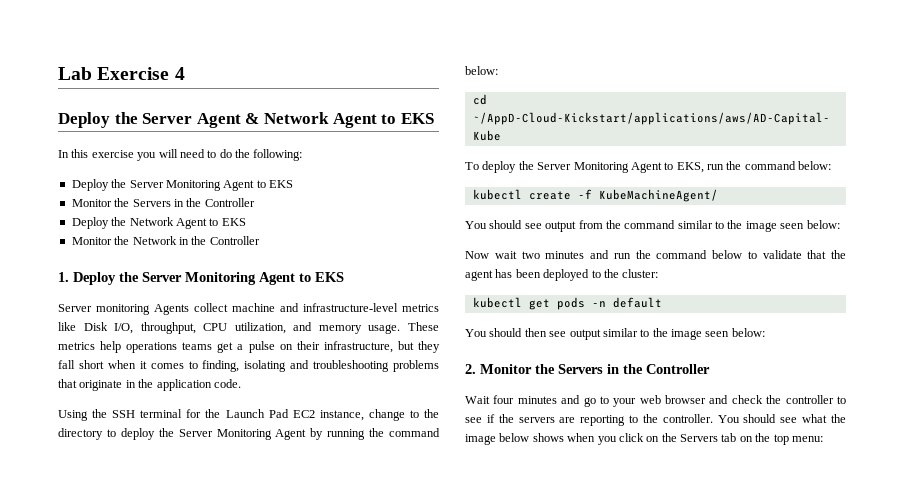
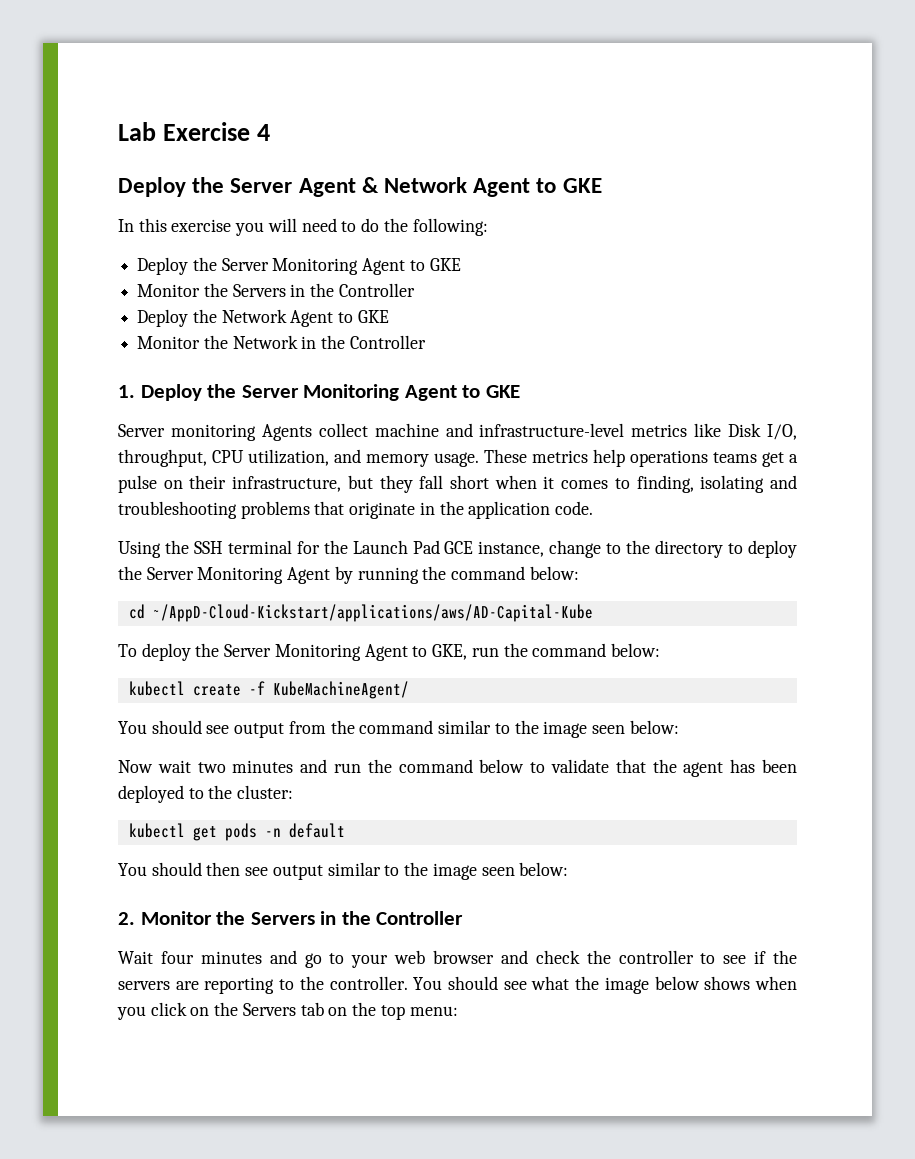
[400,113,434,124] EKS -> [562,178,602,193] GKE
[269,180,293,188] EKS -> [429,258,461,271] GKE
[221,218,246,226] EKS -> [357,310,389,323] GKE
[315,272,344,282] EKS -> [485,385,520,398] GKE
[292,410,315,418] EC2 -> [444,541,474,554] GCE
[676,162,704,173] EKS, -> [432,644,468,660] GKE,

